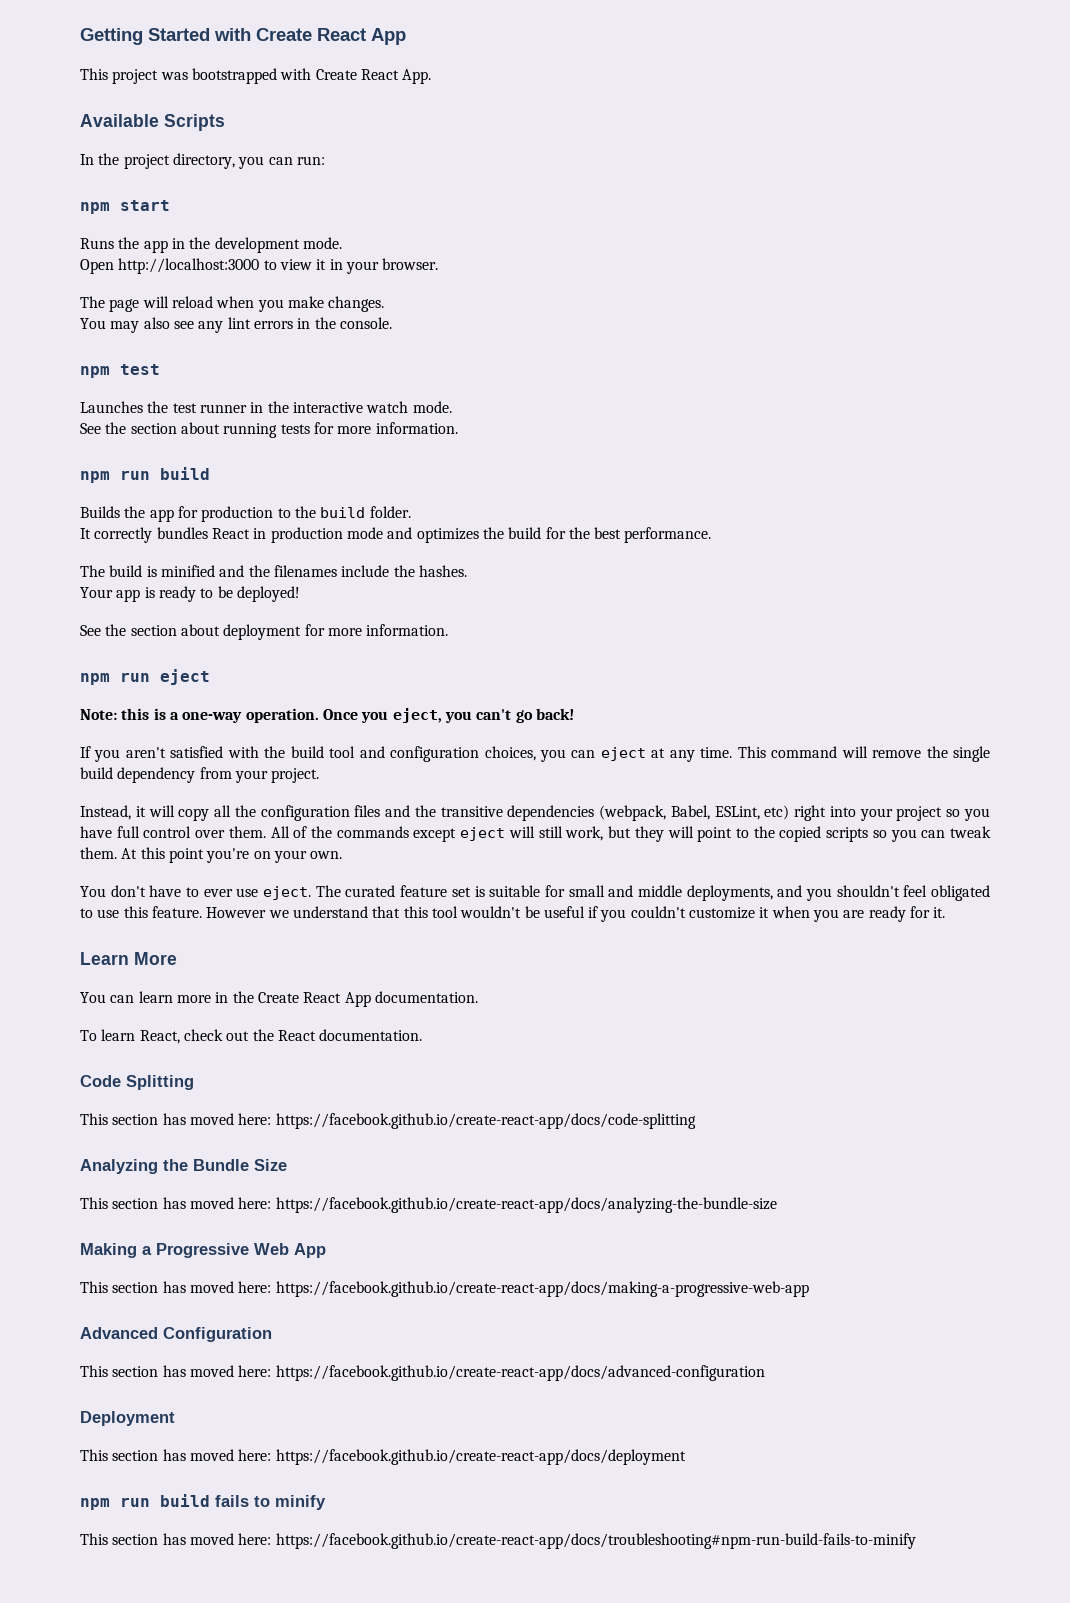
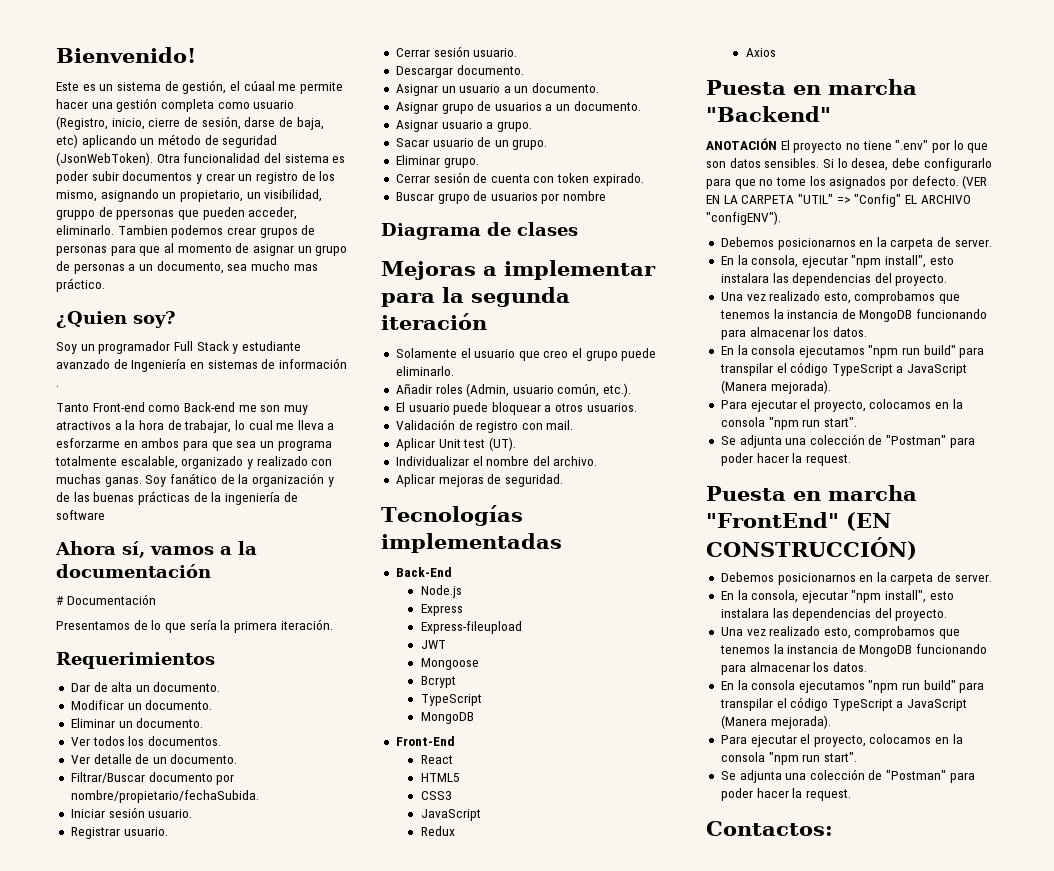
[80,28,406,45] [80,68,432,84] [80,114,225,131] [80,153,325,169] [80,200,170,214] [80,237,342,253] [80,258,439,274] [80,296,385,312] [80,317,392,333] [80,364,160,378] [80,401,452,413] [80,422,458,438] [80,467,210,483] [80,506,411,522] [80,527,712,543] [80,565,467,577] [80,586,300,602] [80,624,449,640] [80,669,210,685] [80,708,574,723] [80,746,991,762] [80,767,320,783] [80,805,991,821] [80,826,992,842] [80,847,343,863] [80,885,990,901] [80,906,946,922] [80,952,177,965] [80,991,478,1007] [80,1029,423,1044] [80,1075,194,1090] [80,1113,696,1129] [80,1159,287,1174] [80,1197,777,1213] [80,1243,326,1258] [80,1281,809,1297] [80,1327,272,1342] [80,1365,765,1381] [80,1411,175,1426] [80,1449,686,1465] [80,1494,326,1510] [80,1533,916,1549] Getting Started with Create React App // This project was bootstrapped with Create React App. // Available Scripts // In the project directory, you can run: // npm start // Runs the app in the development mode. // Open http://localhost:3000 to view it in your browser. // The page will reload when you make changes. // You may also see any lint errors in the console. // npm test // Launches the test runner in the interactive watch mode. // See the section about running tests for more information. // npm run build // Builds the app for production to the build folder. // It correctly bundles React in production mode and optimizes the build for the best performance. // The build is minified and the filenames include the hashes. // Your app is ready to be deployed! // See the section about deployment for more information. // npm run eject // Note: this is a one-way operation. Once you eject, you can't go back! // If you aren't satisfied with the build tool and configuration choices, you can eject at any time. This command will remove the single build dependency from your project. // Instead, it will copy all the configuration files and the transitive dependencies (webpack, Babel, ESLint, etc) right into your project so you have full control over them. All of the commands except eject will still work, but they will point to the copied scripts so you can tweak them. At this point you're on your own. // You don't have to ever use eject. The curated feature set is suitable for small and middle deployments, and you shouldn't feel obligated to use this feature. However we understand that this tool wouldn't be useful if you couldn't customize it when you are ready for it. // Learn More // You can learn more in the Create React App documentation. // To learn React, check out the React documentation. // Code Splitting // This section has moved here: https://facebook.github.io/create-react-app/docs/code-splitting // Analyzing the Bundle Size // This section has moved here: https://facebook.github.io/create-react-app/docs/analyzing-the-bundle-size // Making a Progressive Web App // This section has moved here: https://facebook.github.io/create-react-app/docs/making-a-progressive-web-app // Advanced Configuration // This section has moved here: https://facebook.github.io/create-react-app/docs/advanced-configuration // Deployment // This section has moved here: https://facebook.github.io/create-react-app/docs/deployment // npm run build fails to minify // This section has moved here: https://facebook.github.io/create-react-app/docs/troubleshooting#npm-run-build-fails-to-minify -> [56,47,196,63] [56,80,343,94] [56,98,295,112] [56,116,324,130] [56,134,278,148] [56,152,346,166] [56,171,336,184] [56,189,323,202] [56,207,298,220] [56,225,316,238] [56,243,348,256] [56,261,318,274] [56,278,105,292] [56,311,176,328] [56,341,301,354] [56,358,347,372] [56,386,59,387] [56,402,308,415] [56,420,335,433] [56,438,332,451] [55,456,333,469] [56,473,334,487] [56,491,298,505] [56,510,105,520] [55,541,257,558] [56,564,211,578] [56,594,156,605] [56,619,333,633] [56,652,215,669] [70,682,221,692] [70,700,213,710] [70,718,204,728] [70,736,221,746] [70,754,238,764] [70,772,235,785] [70,790,259,803] [70,807,193,818] [70,827,168,839] [395,46,518,57] [395,65,524,78] [395,83,600,96] [395,101,641,114] [395,120,532,132] [395,137,548,150] [395,155,479,168] [395,172,644,186] [395,191,607,204] [381,222,578,240] [381,260,656,280] [381,287,570,307] [381,313,487,330] [395,348,657,361] [395,366,454,376] [395,383,632,397] [395,402,637,415] [395,419,574,433] [395,437,516,451] [395,456,598,466] [395,474,563,487] [381,505,523,526] [381,533,562,553] [395,567,452,577] [420,585,462,598] [420,604,463,616] [420,621,522,634] [420,640,446,649] [420,658,479,670] [420,676,456,688] [420,694,482,706] [420,712,474,724] [395,736,455,746] [420,755,453,764] [420,773,460,782] [420,791,452,800] [420,809,481,821] [420,826,455,836] [745,48,776,57] [706,79,917,95] [706,106,831,122] [706,138,989,153] [706,158,992,171] [706,175,988,189] [706,194,971,207] [706,211,781,225] [720,237,992,250] [720,255,954,268] [720,273,948,286] [720,291,961,304] [719,309,988,322] [720,327,867,340] [720,345,985,358] [719,362,968,376] [720,380,831,394] [720,399,963,412] [720,417,857,430] [720,434,975,448] [720,453,851,466] [706,485,917,501] [706,512,891,531] [706,537,917,560] [720,572,992,585] [720,590,954,603] [720,608,948,621] [720,626,961,639] [719,644,988,657] [720,662,867,675] [720,680,985,693] [719,697,968,711] [720,715,831,729] [720,734,963,747] [720,752,857,765] [720,769,975,783] [720,788,851,801] [706,821,833,836] Bienvenido! // Este es un sistema de gestión, el cúaal me permite hacer una gestión completa como usuario (Registro, inicio, cierre de sesión, darse de baja, etc) aplicando un método de seguridad (JsonWebToken). Otra funcionalidad del sistema es poder subir documentos y crear un registro de los mismo, asignando un propietario, un visibilidad, gruppo de ppersonas que pueden acceder, eliminarlo. Tambien podemos crear grupos de personas para que al momento de asignar un grupo de personas a un documento, sea mucho mas práctico. // ¿Quien soy? // Soy un programador Full Stack y estudiante avanzado de Ingeniería en sistemas de información . // Tanto Front-end como Back-end me son muy atractivos a la hora de trabajar, lo cual me lleva a esforzarme en ambos para que sea un programa totalmente escalable, organizado y realizado con muchas ganas. Soy fanático de la organización y de las buenas prácticas de la ingeniería de software // Ahora sí, vamos a la documentación // # Documentación // Presentamos de lo que sería la primera iteración. // Requerimientos // Dar de alta un documento. // Modificar un documento. // Eliminar un documento. // Ver todos los documentos. // Ver detalle de un documento. // Filtrar/Buscar documento por nombre/propietario/fechaSubida. // Iniciar sesión usuario. // Registrar usuario. // Cerrar sesión usuario. // Descargar documento. // Asignar un usuario a un documento. // Asignar grupo de usuarios a un documento. // Asignar usuario a grupo. // Sacar usuario de un grupo. // Eliminar grupo. // Cerrar sesión de cuenta con token expirado. // Buscar grupo de usuarios por nombre // Diagrama de clases // Mejoras a implementar para la segunda iteración // Solamente el usuario que creo el grupo puede eliminarlo. // Añadir roles (Admin, usuario común, etc.). // El usuario puede bloquear a otros usuarios. // Validación de registro con mail. // Aplicar Unit test (UT). // Individualizar el nombre del archivo. // Aplicar mejoras de seguridad. // Tecnologías implementadas // Back-End // Node.js // Express // Express-fileupload // JWT // Mongoose // Bcrypt // TypeScript // MongoDB // Front-End // React // HTML5 // CSS3 // JavaScript // Redux // Axios // Puesta en marcha "Backend" // ANOTACIÓN El proyecto no tiene ".env" por lo que son datos sensibles. Si lo desea, debe configurarlo para que no tome los asignados por defecto. (VER EN LA CARPETA "UTIL" => "Config" EL ARCHIVO "configENV"). // Debemos posicionarnos en la carpeta de server. // En la consola, ejecutar "npm install", esto instalara las dependencias del proyecto. // Una vez realizado esto, comprobamos que tenemos la instancia de MongoDB funcionando para almacenar los datos. // En la consola ejecutamos "npm run build" para transpilar el código TypeScript a JavaScript (Manera mejorada). // Para ejecutar el proyecto, colocamos en la consola "npm run start". // Se adjunta una colección de "Postman" para poder hacer la request. // Puesta en marcha "FrontEnd" (EN CONSTRUCCIÓN) // Debemos posicionarnos en la carpeta de server. // En la consola, ejecutar "npm install", esto instalara las dependencias del proyecto. // Una vez realizado esto, comprobamos que tenemos la instancia de MongoDB funcionando para almacenar los datos. // En la consola ejecutamos "npm run build" para transpilar el código TypeScript a JavaScript (Manera mejorada). // Para ejecutar el proyecto, colocamos en la consola "npm run start". // Se adjunta una colección de "Postman" para poder hacer la request. // Contactos:

